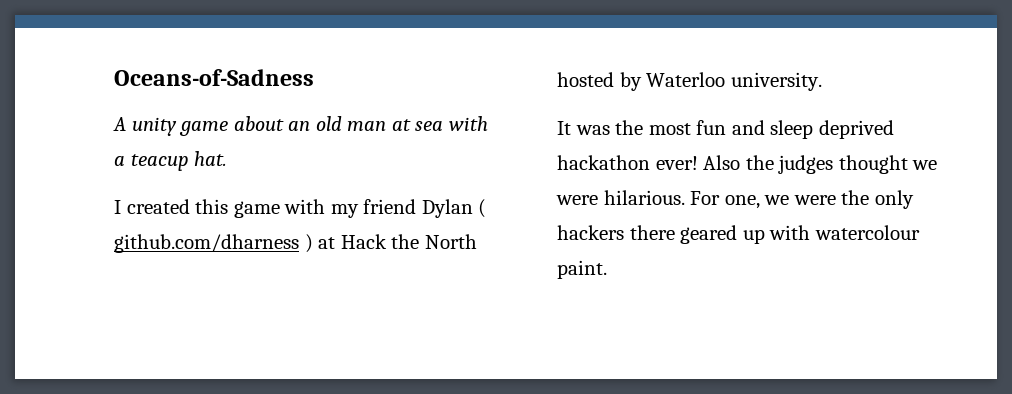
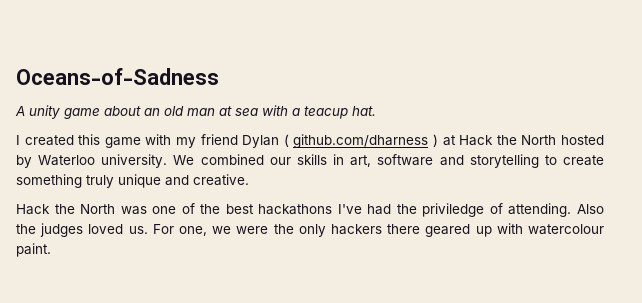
[557,120,894,139] [557,155,938,174] [556,190,685,205] // It was the most fun and sleep deprived hackathon ever! Also the judges thought we were hilarious. -> [173,154,604,168] [16,174,249,188] [16,203,605,217] [16,223,148,237] We combined our skills in art, software and storytelling to create something truly unique and creative. // Hack the North was one of the best hackathons I've had the priviledge of attending. Also the judges loved us.

